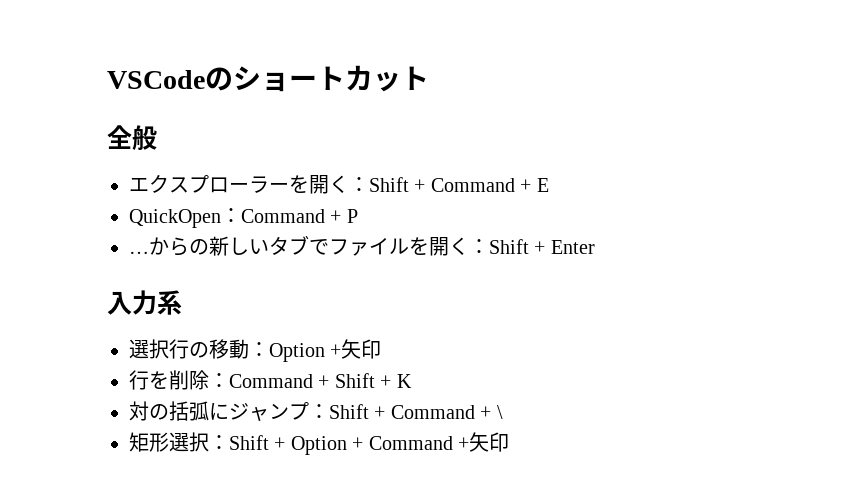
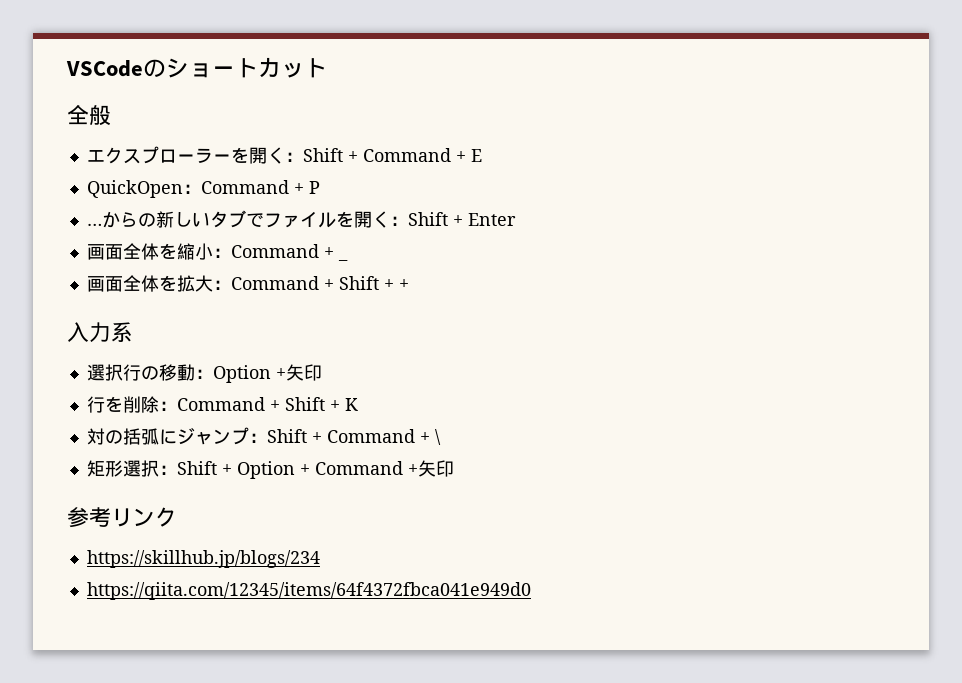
(595, 247) none -> [86,243,334,260] [337,258,348,261] [86,275,409,292] // 画面全体を縮小：Command + _ // 画面全体を拡大：Command + Shift + +
(509, 442) none -> [67,507,177,528] [86,550,320,568] [86,582,531,600] // 参考リンク // https://skillhub.jp/blogs/234 // https://qiita.com/12345/items/64f4372fbca041e949d0

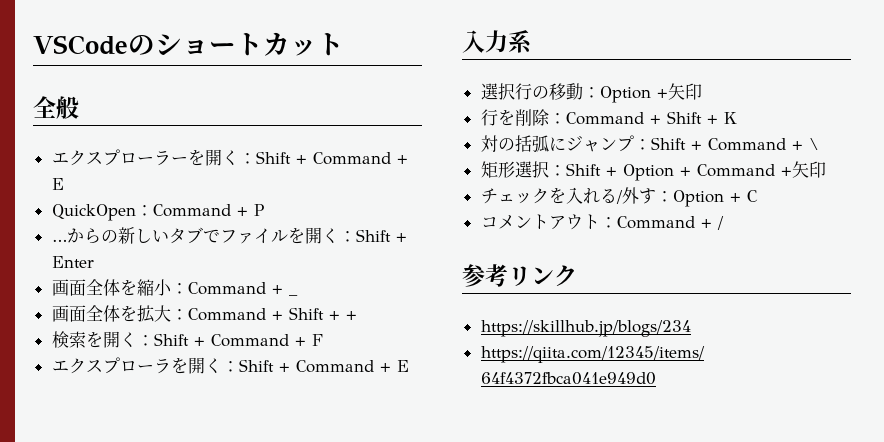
(409, 284) none -> [51,331,323,348] [51,357,409,374] // 検索を開く：Shift + Command + F // エクスプローラを開く：Shift + Command + E
(454, 468) none -> [480,187,758,207] [480,214,724,230] // チェックを入れる/外す：Option + C // コメントアウト：Command + /

